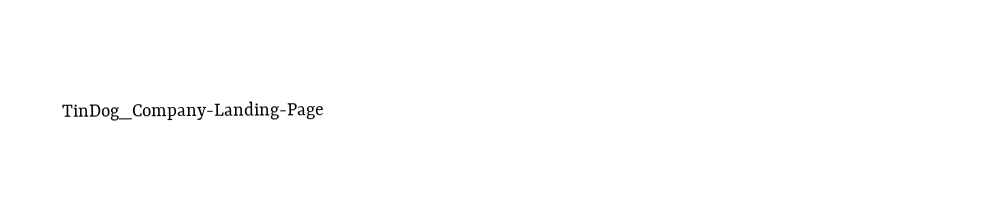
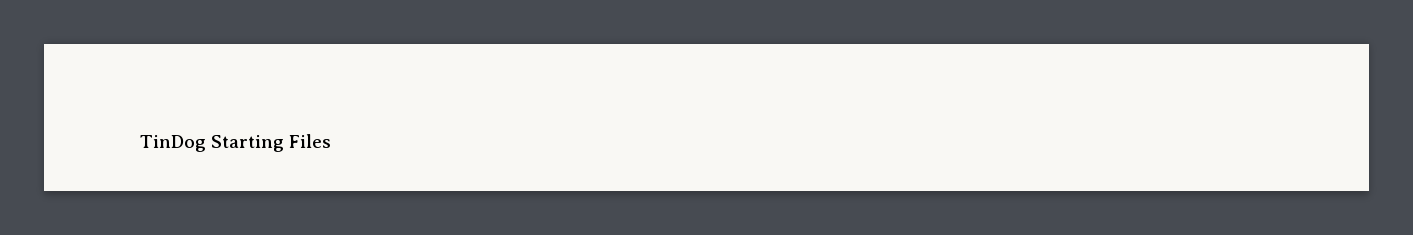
[61,101,325,121] TinDog_Company-Landing-Page -> [140,134,332,152] TinDog Starting Files

